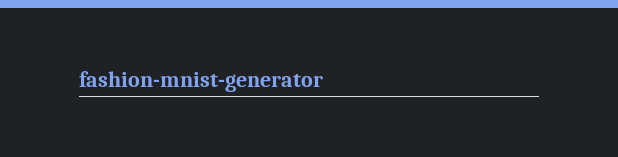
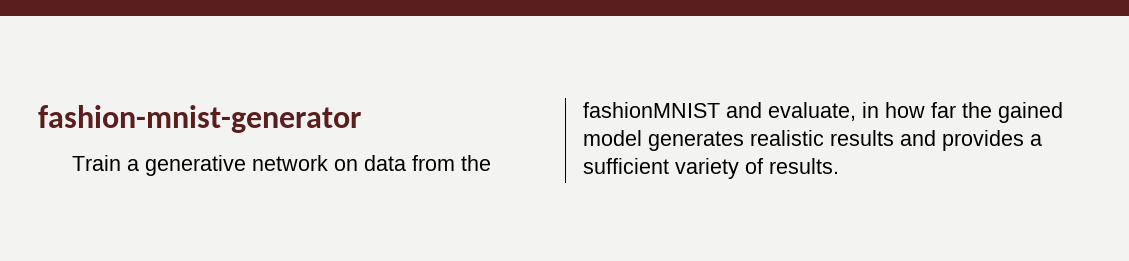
(323, 81) none -> [72,155,492,176] [583,102,1063,123] [583,130,1042,151] [583,158,839,179] // Train a generative network on data from the fashionMNIST and evaluate, in how far the gained model generates realistic results and provides a sufficient variety of results.

